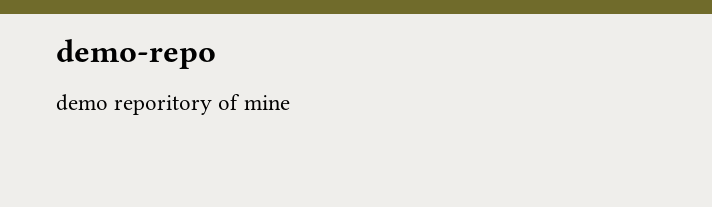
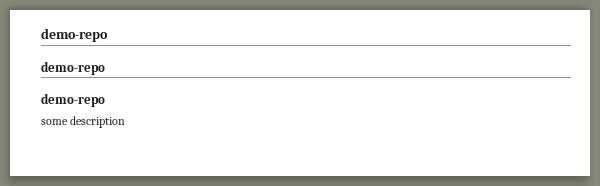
[56,39,216,69] [56,94,290,115] demo-repo // demo reporitory of mine -> [41,28,108,42] [41,61,105,75] [41,93,105,107] [41,116,126,128] demo-repo // demo-repo // demo-repo // some description

